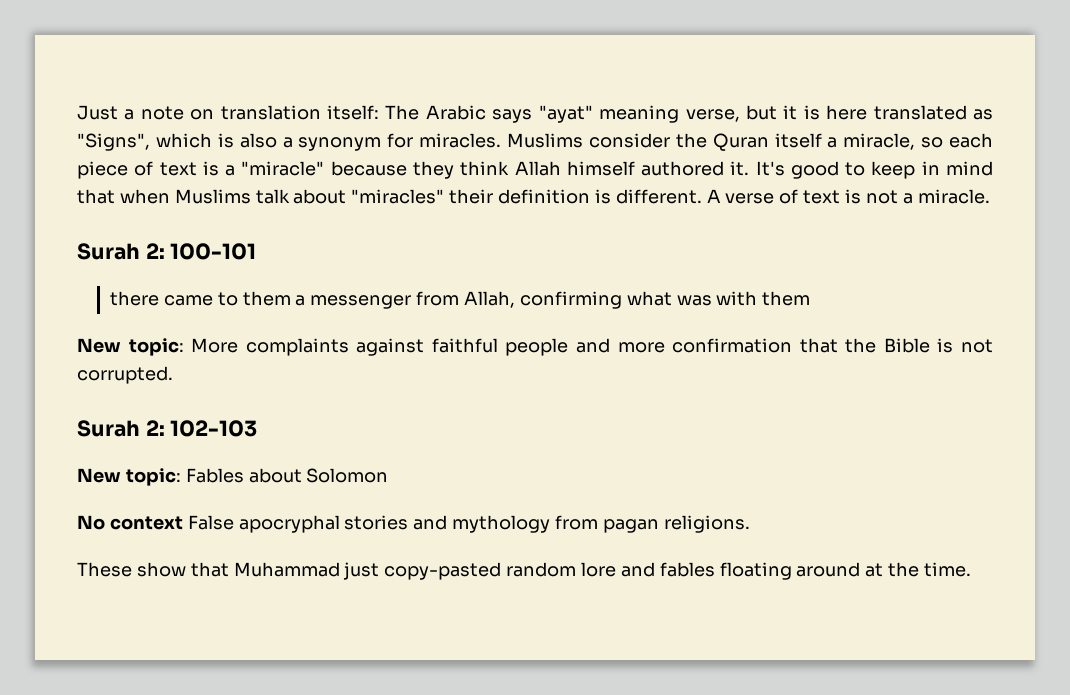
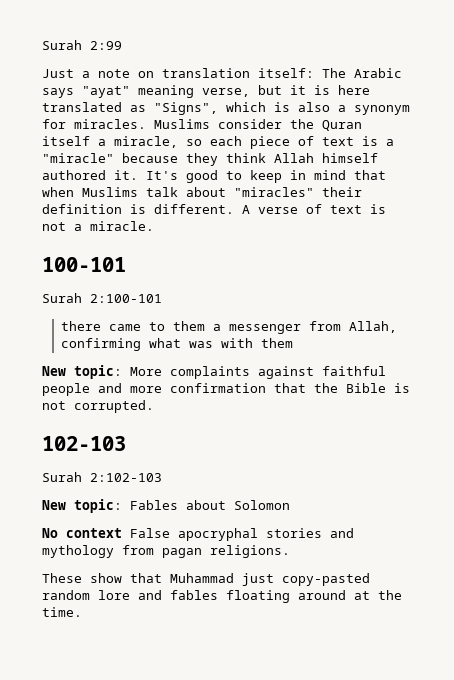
(77, 112) none -> [42,40,122,50] Surah 2:99 //
[77,243,257,260] // Surah 2: 100-101 -> [42,257,126,272] [42,293,162,303] // 100-101 // Surah 2:100-101
[77,420,258,437] // Surah 2: 102-103 -> [42,436,126,451] [42,472,162,482] // 102-103 // Surah 2:102-103

